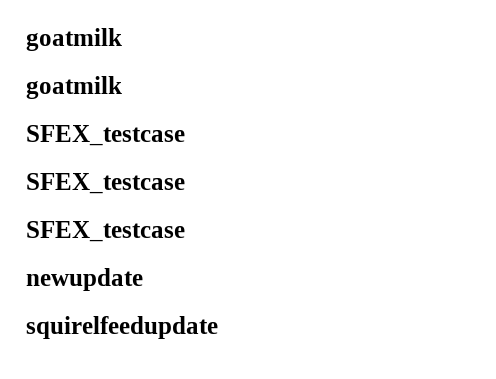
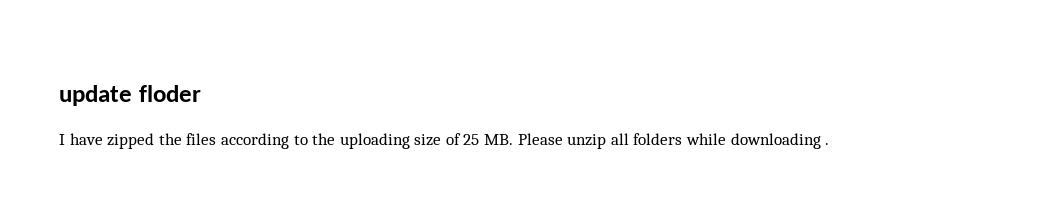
[26,28,122,51] [26,76,122,99] [26,125,185,146] [26,173,185,194] [26,221,185,242] [26,268,143,291] [26,316,218,339] goatmilk // goatmilk // SFEX_testcase // SFEX_testcase // SFEX_testcase // newupdate // squirelfeedupdate -> [59,85,201,106] [59,133,830,149] update floder // I have zipped the files according to the uploading size of 25 MB. Please unzip all folders while downloading .

